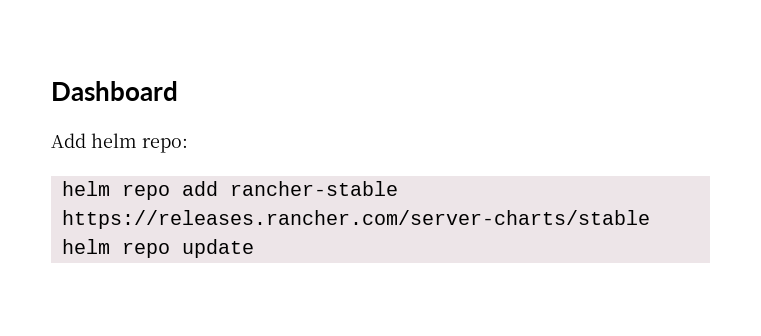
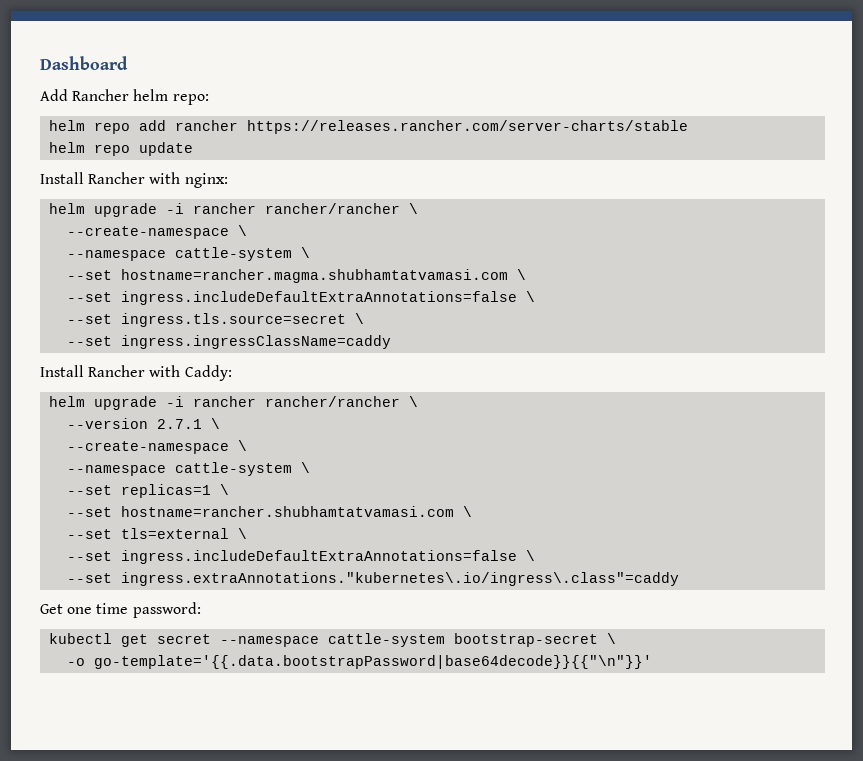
(86, 140) none -> [72,89,130,101] Rancher
[229,181,398,196] rancher-stable -> [175,120,239,131] rancher
(254, 248) none -> [40,172,228,188] [49,203,419,217] [67,225,248,239] [67,247,311,261] [67,269,527,283] [67,291,536,305] [67,313,365,327] [67,335,392,349] [40,365,232,381] [49,396,419,410] [67,418,221,429] [67,440,248,454] [67,462,311,476] [67,484,230,498] [67,506,473,517] [67,528,248,539] [67,550,536,564] [67,572,680,586] [40,602,201,618] [49,633,617,647] [67,655,653,669] // Install Rancher with nginx: // helm upgrade -i rancher rancher/rancher \ // --create-namespace \ // --namespace cattle-system \ // --set hostname=rancher.magma.shubhamtatvamasi.com \ // --set ingress.includeDefaultExtraAnnotations=false \ // --set ingress.tls.source=secret \ // --set ingress.ingressClassName=caddy // Install Rancher with Caddy: // helm upgrade -i rancher rancher/rancher \ // --version 2.7.1 \ // --create-namespace \ // --namespace cattle-system \ // --set replicas=1 \ // --set hostname=rancher.shubhamtatvamasi.com \ // --set tls=external \ // --set ingress.includeDefaultExtraAnnotations=false \ // --set ingress.extraAnnotations."kubernetes\.io/ingress\.class"=caddy // Get one time password: // kubectl get secret --namespace cattle-system bootstrap-secret \ // -o go-template='{{.data.bootstrapPassword|base64decode}}{{"\n"}}'

